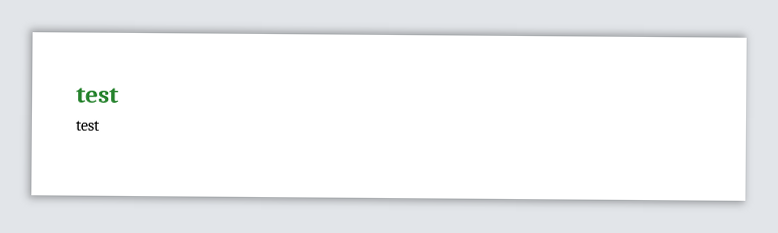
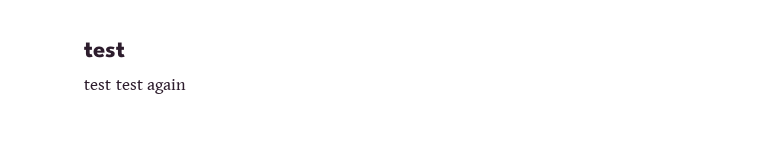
(100, 125) none -> [115,79,187,94] test again

